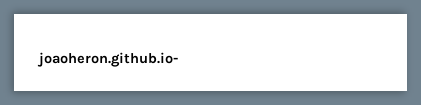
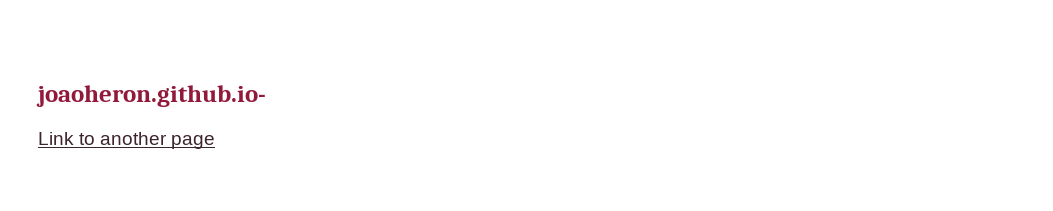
(178, 59) none -> [38,132,216,149] // Link to another page

